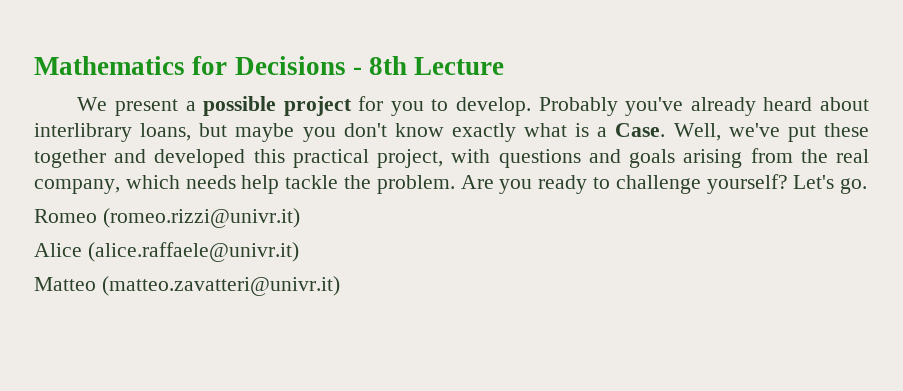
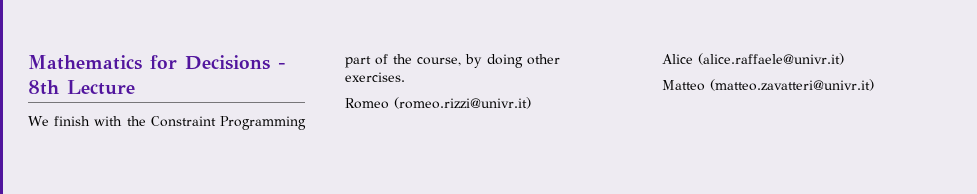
[114,96,869,116] [34,123,869,142] [34,148,870,168] [34,174,868,194] present a possible project for you to develop. Probably you've already heard about interlibrary loans, but maybe you don't know exactly what is a Case. Well, we've put these together and developed this practical project, with questions and goals arising from the real company, which needs help tackle the problem. Are you ready to challenge yourself? Let's go. -> [54,116,306,130] [345,54,560,68] [345,72,405,82] finish with the Constraint Programming part of the course, by doing other exercises.

